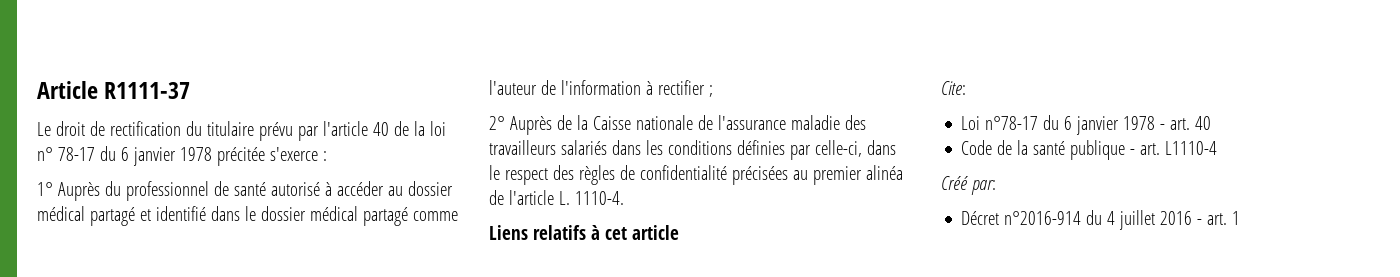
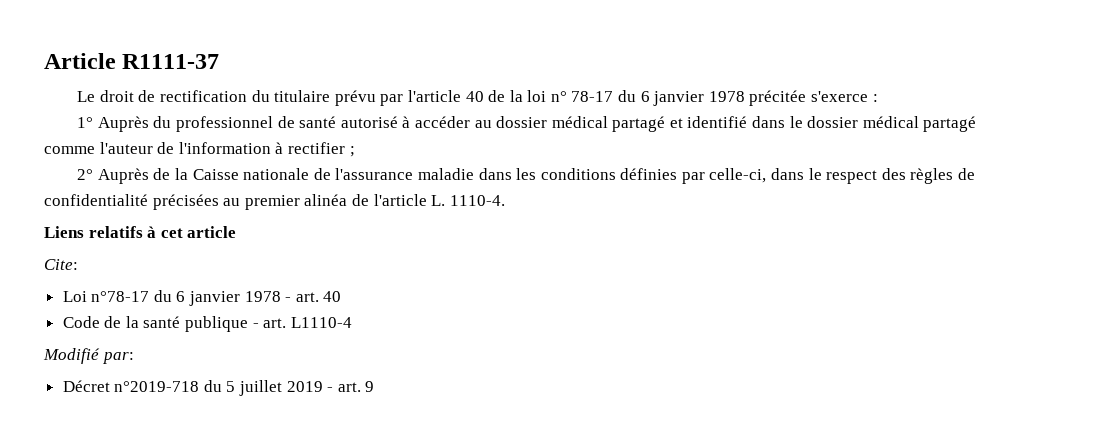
[844,115,866,130] [489,140,607,155] des travailleurs salariés -> (474, 174) none
[941,176,968,190] Créé -> [43,348,100,364] Modifié
[1004,210,1241,230] n°2016-914 du 4 juillet 2016 - art. 1 -> [114,380,375,396] n°2019-718 du 5 juillet 2019 - art. 9

